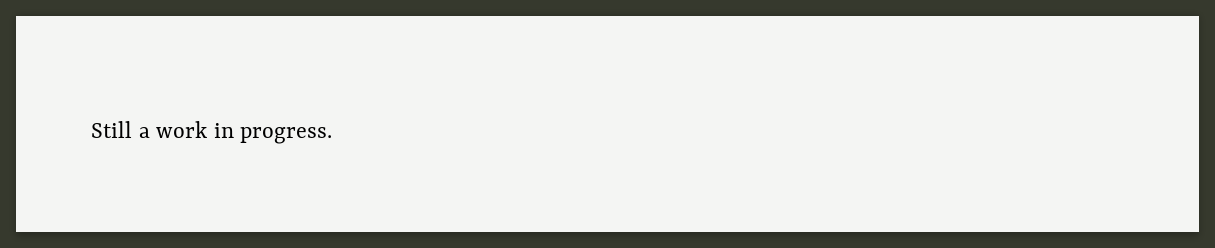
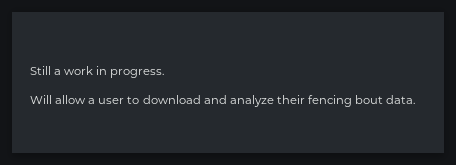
(333, 135) none -> [30,95,416,107] // Will allow a user to download and analyze their fencing bout data.

